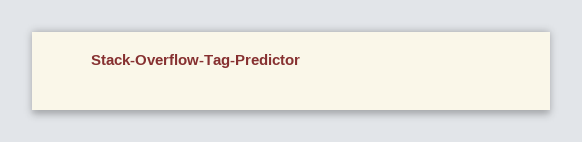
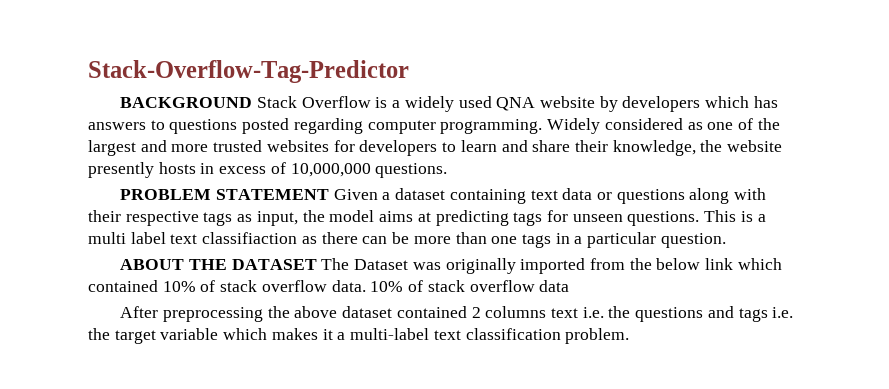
(300, 61) none -> [120,96,778,112] [88,118,780,134] [88,140,783,156] [88,162,448,178] [120,188,767,204] [88,210,766,226] [88,232,726,248] [120,258,782,274] [88,280,570,292] [120,306,794,322] [88,328,630,344] // BACKGROUND Stack Overflow is a widely used QNA website by developers which has answers to questions posted regarding computer programming. Widely considered as one of the largest and more trusted websites for developers to learn and share their knowledge, the website presently hosts in excess of 10,000,000 questions. // PROBLEM STATEMENT Given a dataset containing text data or questions along with their respective tags as input, the model aims at predicting tags for unseen questions. This is a multi label text classifiaction as there can be more than one tags in a particular question. // ABOUT THE DATASET The Dataset was originally imported from the below link which contained 10% of stack overflow data. 10% of stack overflow data // After preprocessing the above dataset contained 2 columns text i.e. the questions and tags i.e. the target variable which makes it a multi-label text classification problem.

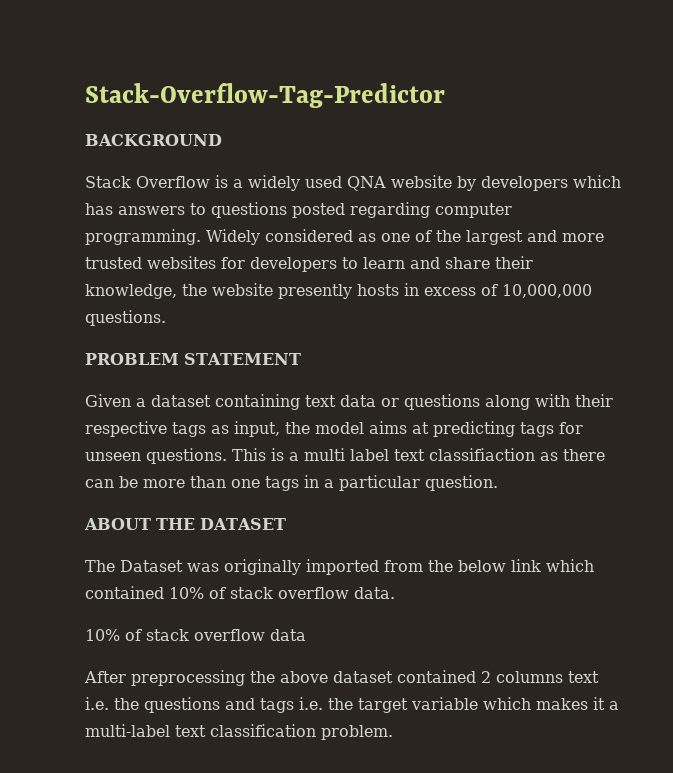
(253, 102) none -> (222, 140) //
(329, 194) none -> (301, 359) //
(317, 264) none -> (286, 524) //
(366, 286) none -> (395, 593) //

